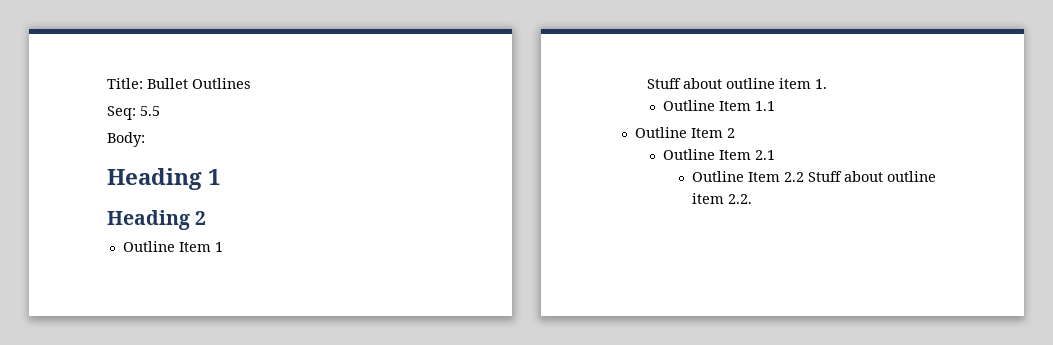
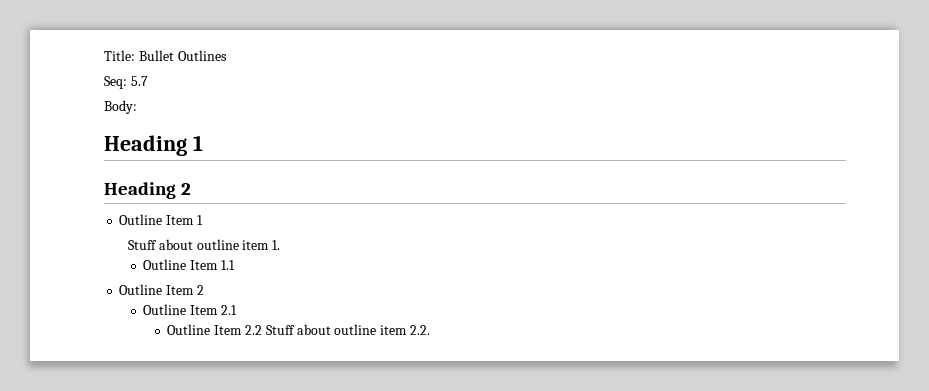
[140,106,160,116] 5.5 -> [130,76,148,86] 5.7

